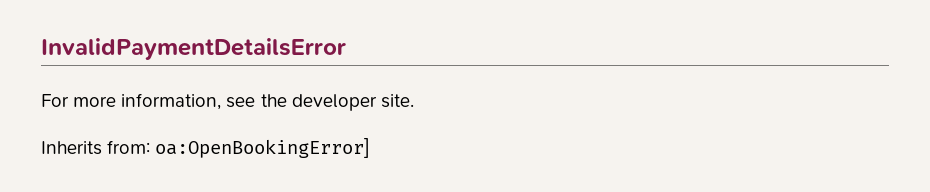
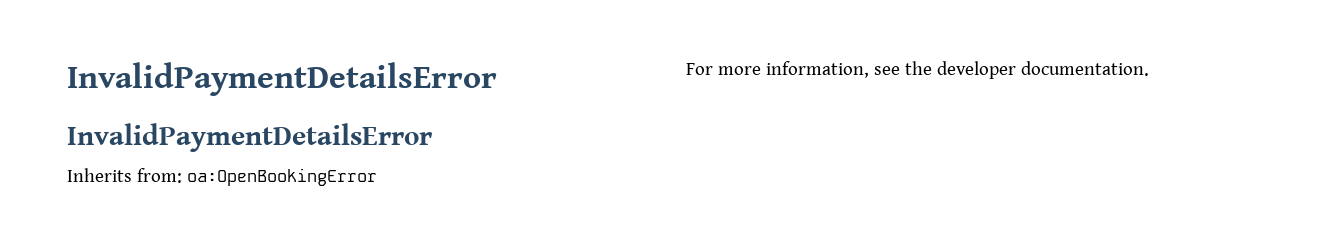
[41,38,346,60] InvalidPaymentDetailsError -> [67,62,497,96] [67,123,432,152] [67,168,377,186] InvalidPaymentDetailsError // InvalidPaymentDetailsError // Inherits from: oa:OpenBookingError
[380,94,414,108] [41,138,371,158] site. // Inherits from: oa:OpenBookingError] -> [1020,61,1149,76] documentation.

